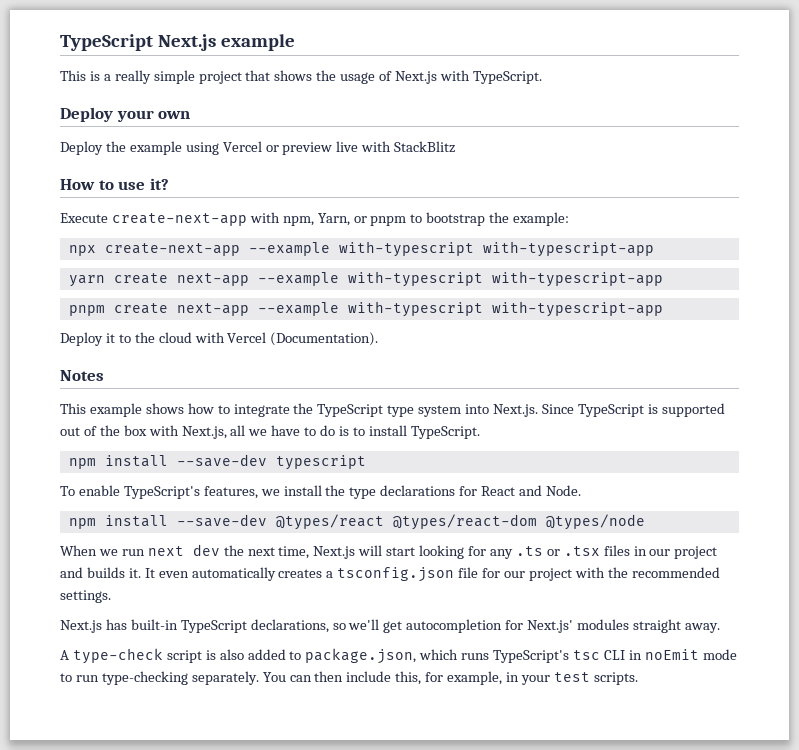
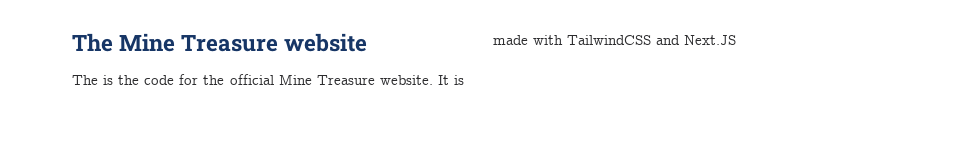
[60,34,295,51] [60,70,542,84] [60,107,191,122] [60,141,456,155] [60,178,169,190] [60,212,570,226] [68,241,654,257] [68,271,663,287] [68,301,663,317] [60,332,379,346] [60,370,104,381] [60,403,725,417] [60,425,480,439] [68,454,366,470] [60,485,581,499] [68,514,645,530] [60,544,718,559] [60,567,720,582] [60,590,111,603] [60,619,720,633] [60,648,737,664] [60,671,638,685] TypeScript Next.js example // This is a really simple project that shows the usage of Next.js with TypeScript. // Deploy your own // Deploy the example using Vercel or preview live with StackBlitz // How to use it? // Execute create-next-app with npm, Yarn, or pnpm to bootstrap the example: // npx create-next-app --example with-typescript with-typescript-app // yarn create next-app --example with-typescript with-typescript-app // pnpm create next-app --example with-typescript with-typescript-app // Deploy it to the cloud with Vercel (Documentation). // Notes // This example shows how to integrate the TypeScript type system into Next.js. Since TypeScript is supported out of the box with Next.js, all we have to do is to install TypeScript. // npm install --save-dev typescript // To enable TypeScript's features, we install the type declarations for React and Node. // npm install --save-dev @types/react @types/react-dom @types/node // When we run next dev the next time, Next.js will start looking for any .ts or .tsx files in our project and builds it. It even automatically creates a tsconfig.json file for our project with the recommended settings. // Next.js has built-in TypeScript declarations, so we'll get autocompletion for Next.js' modules straight away. // A type-check script is also added to package.json, which runs TypeScript's tsc CLI in noEmit mode to run type-checking separately. You can then include this, for example, in your test scripts. -> [72,33,368,52] [72,74,464,85] [493,35,736,45] The Mine Treasure website // The is the code for the official Mine Treasure website. It is made with TailwindCSS and Next.JS

